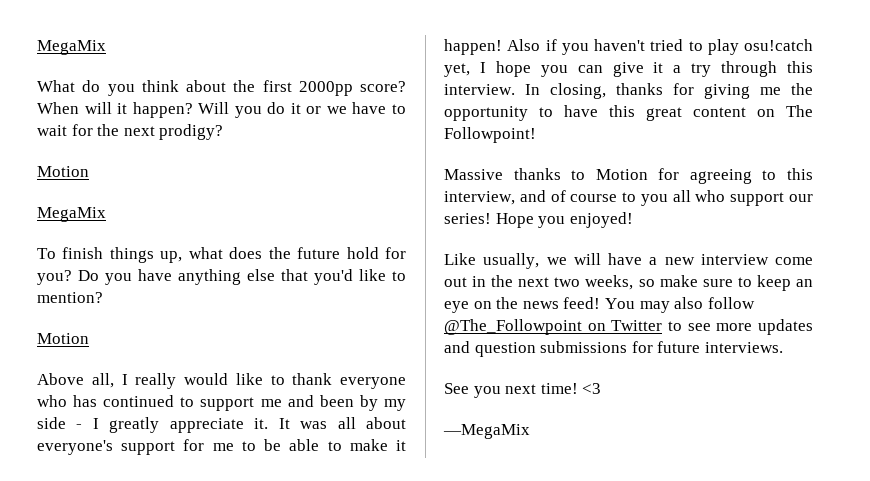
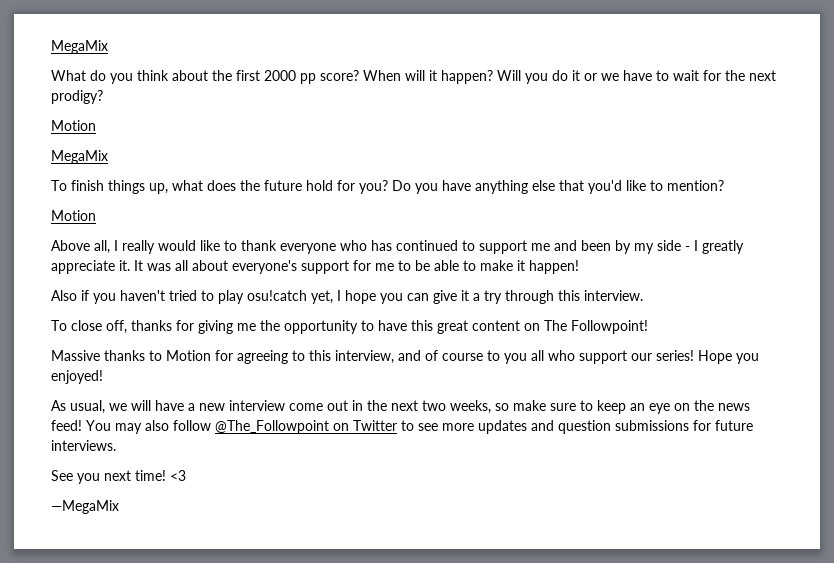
[298,81,353,96] 2000pp -> [264,70,316,84] 2000 pp
(502, 47) none -> (579, 267) //
[525,83,606,99] In closing, -> [51,320,127,334] // To close off,
[444,253,540,269] Like usually, -> [51,400,105,414] As usual,

